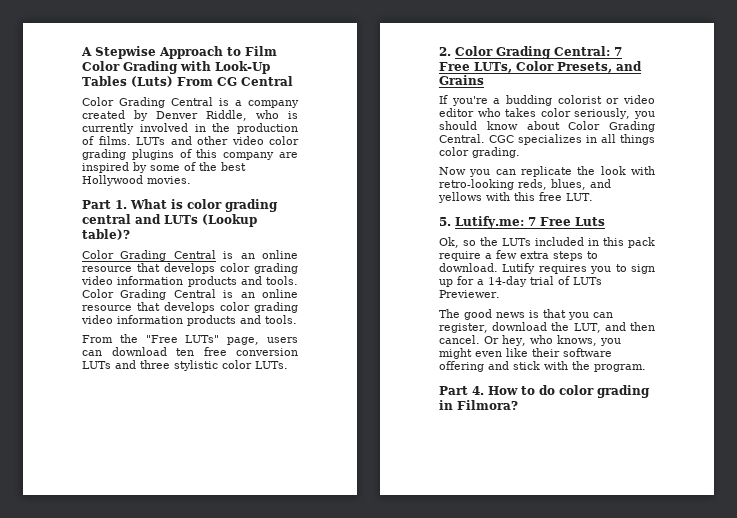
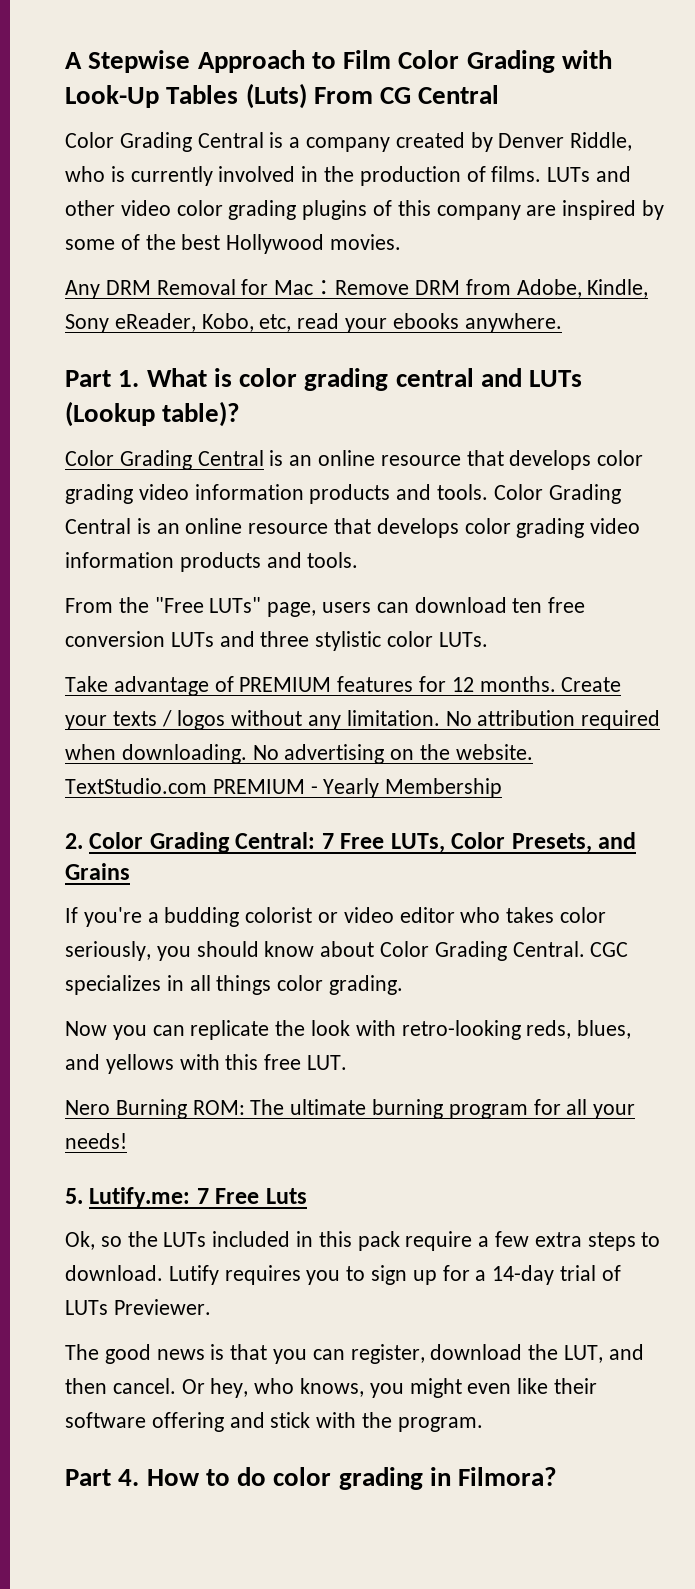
(191, 180) none -> [65,279,649,299] [65,313,562,333] // Any DRM Removal for Mac：Remove DRM from Adobe, Kindle, Sony eReader, Kobo, etc, read your ebooks anywhere.
(288, 365) none -> [65,676,622,696] [65,710,661,730] [65,744,533,764] [65,778,503,798] // Take advantage of PREMIUM features for 12 months. Create your texts / logos without any limitation. No attribution required when downloading. No advertising on the website. TextStudio.com PREMIUM - Yearly Membership
(593, 197) none -> [65,1099,636,1119] [65,1133,127,1149] // Nero Burning ROM: The ultimate burning program for all your needs!

